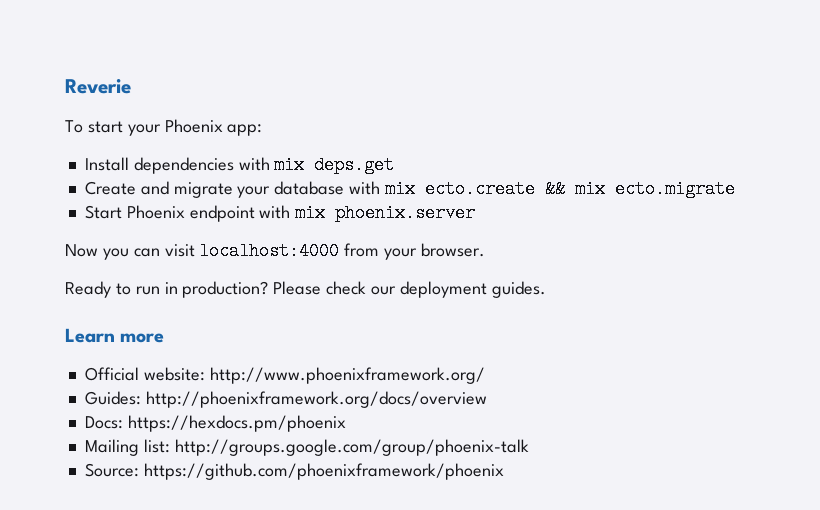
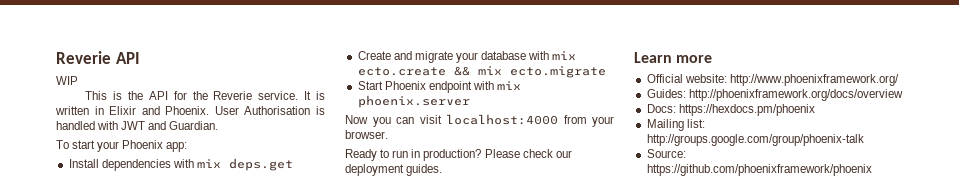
[65,79,131,94] Reverie -> [56,51,140,64] [56,76,78,85] [85,91,325,100] [55,106,325,115] [56,121,219,130] Reverie API // WIP // This is the API for the Reverie service. It is written in Elixir and Phoenix. User Authorisation is handled with JWT and Guardian.

